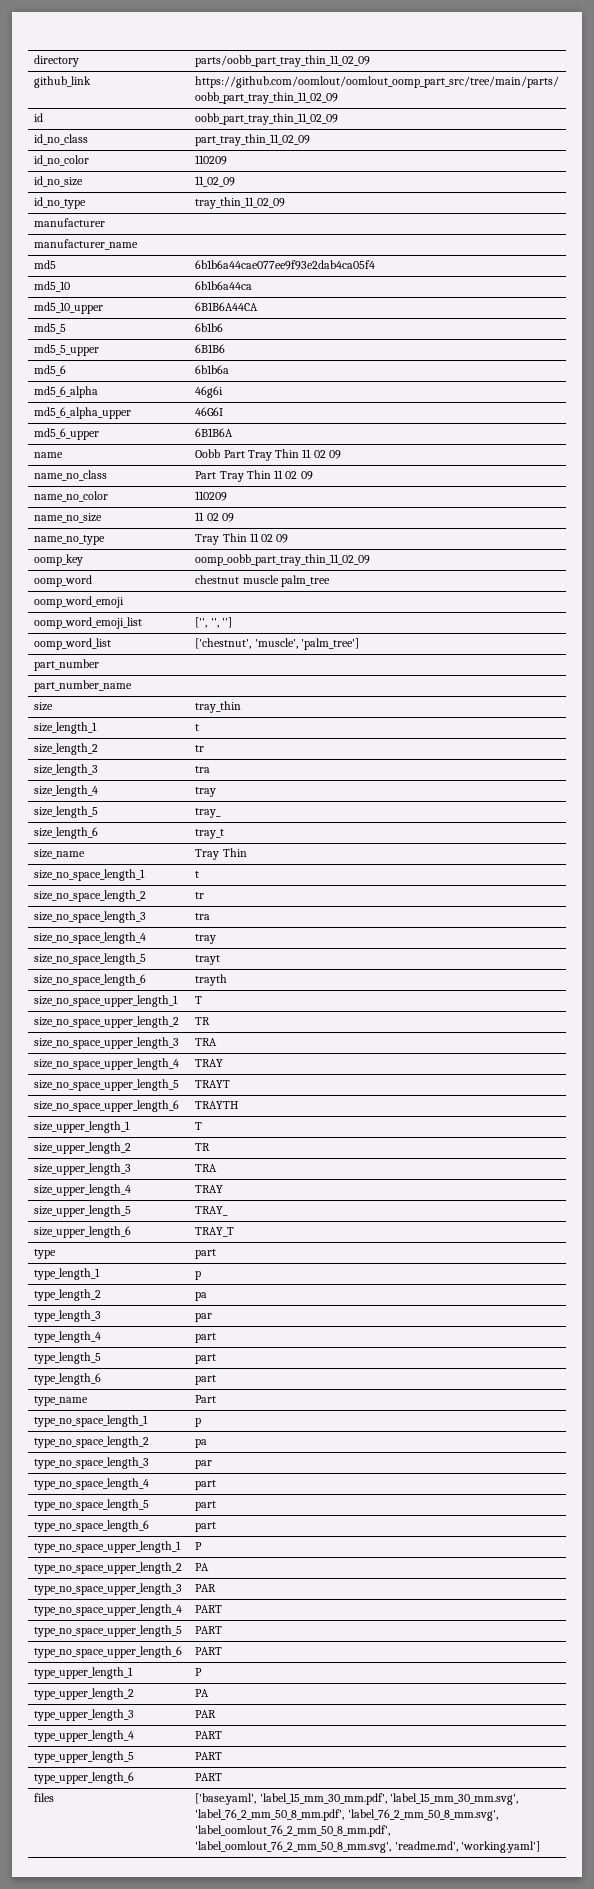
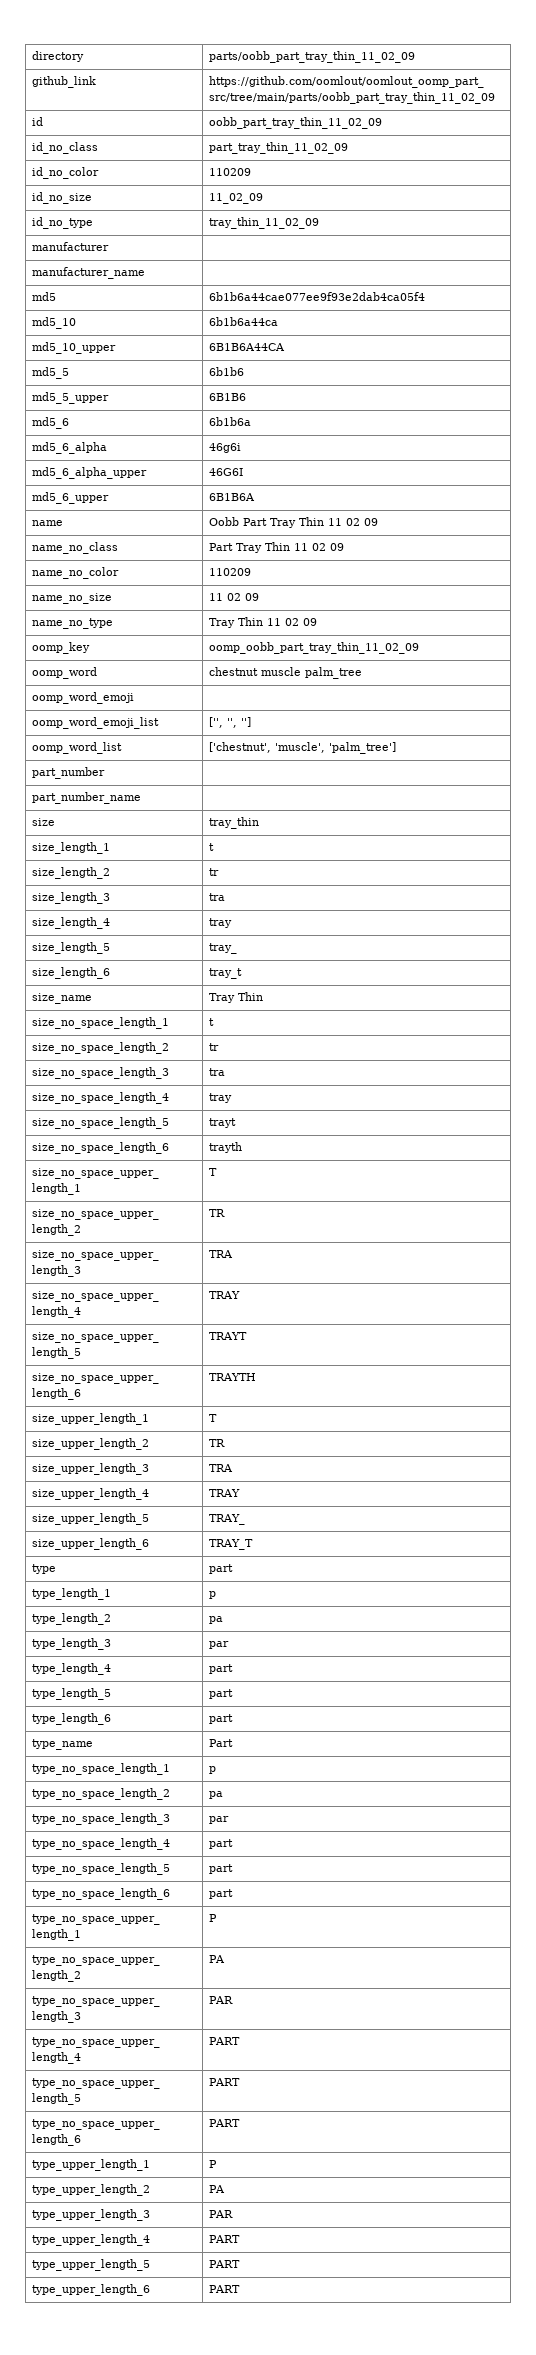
[34,1793,55,1802] [195,1793,518,1805] [195,1809,498,1821] [195,1825,391,1837] [195,1841,540,1853] // files | ['base.yaml', 'label_15_mm_30_mm.pdf', 'label_15_mm_30_mm.svg', 'label_76_2_mm_50_8_mm.pdf', 'label_76_2_mm_50_8_mm.svg', 'label_oomlout_76_2_mm_50_8_mm.pdf', 'label_oomlout_76_2_mm_50_8_mm.svg', 'readme.md', 'working.yaml'] -> (241, 2289) none

